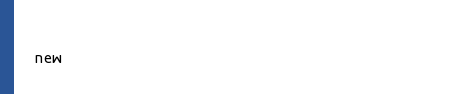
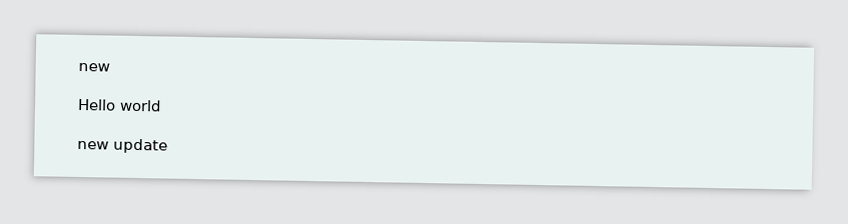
[34,55,62,63] new -> [78,62,110,72] [77,98,162,112] [77,138,168,154] new // Hello world // new update

